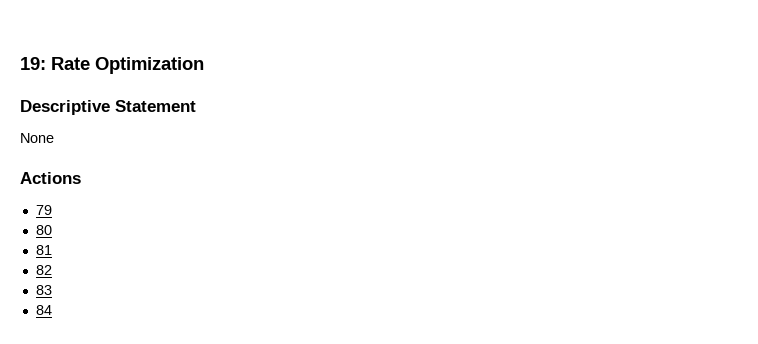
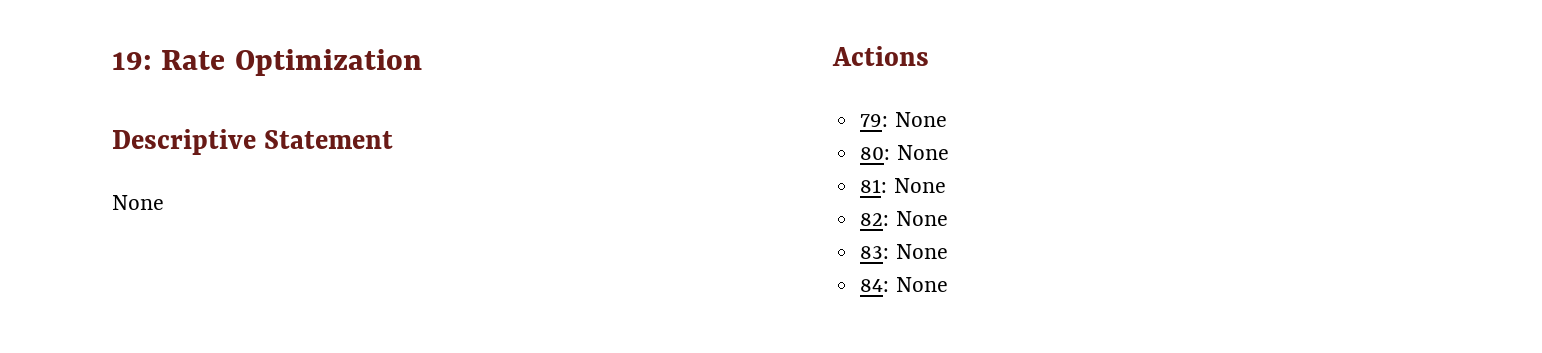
[35,205,52,215] [35,225,52,235] [35,245,52,255] [35,265,52,275] [35,285,52,295] [35,305,52,315] 79 // 80 // 81 // 82 // 83 // 84 -> [859,112,947,127] [859,145,949,160] [859,178,946,193] [859,211,948,226] [859,244,948,259] [859,277,948,292] 79: None // 80: None // 81: None // 82: None // 83: None // 84: None

